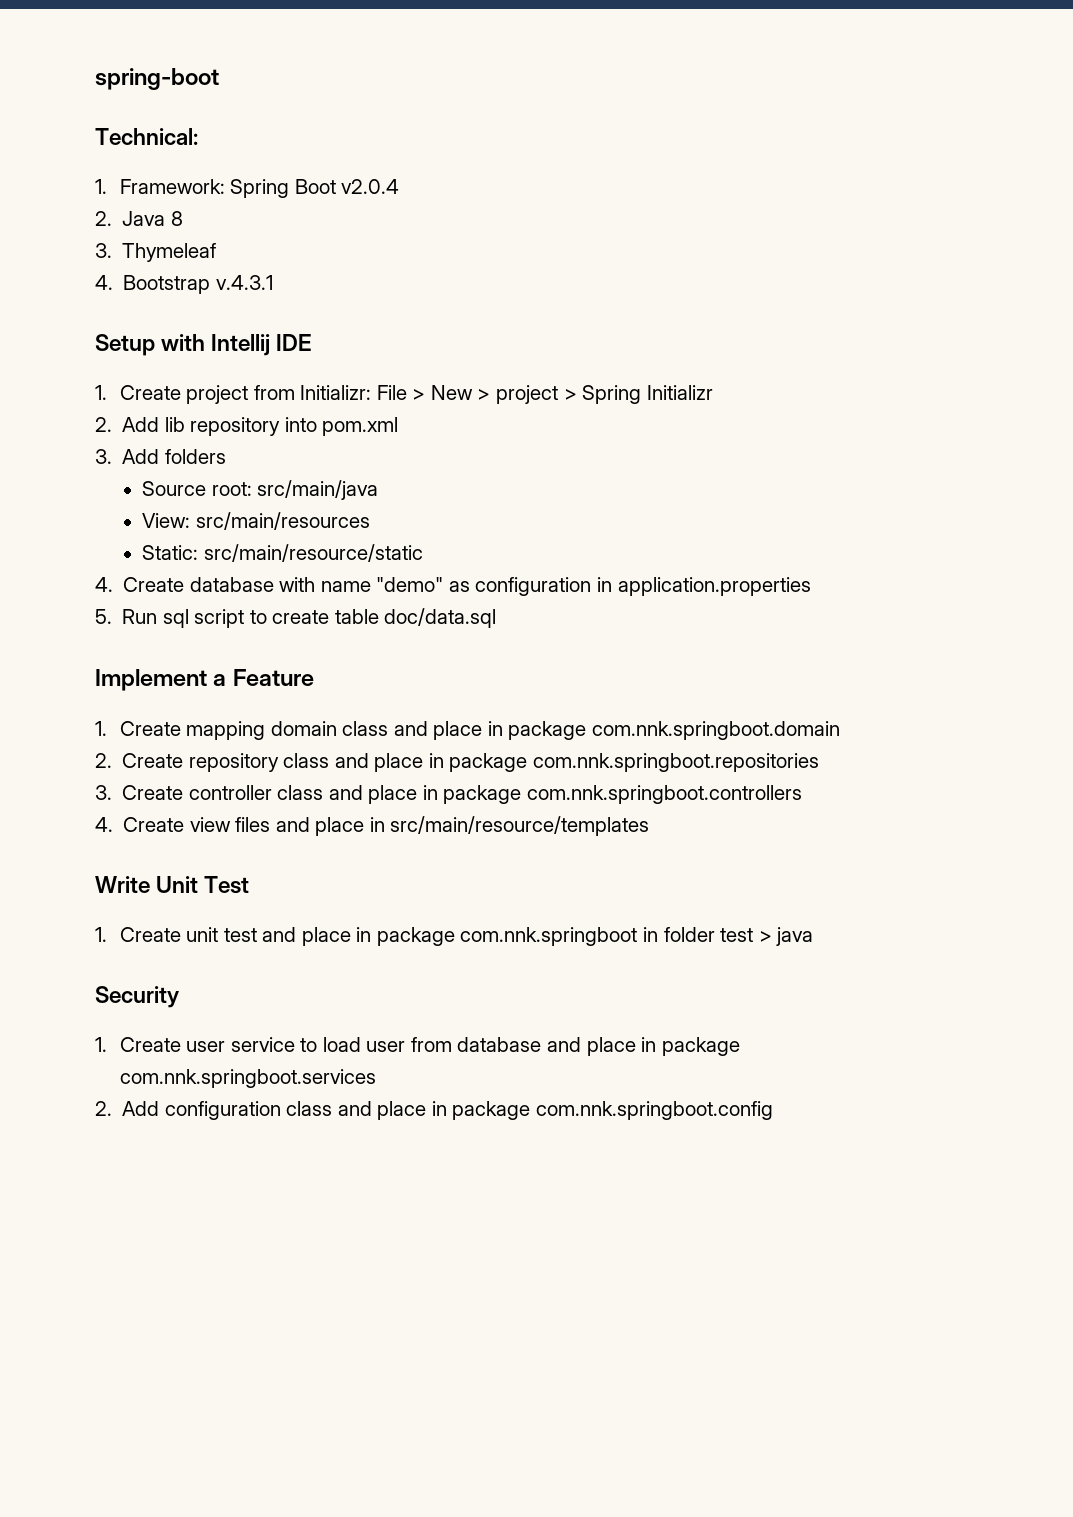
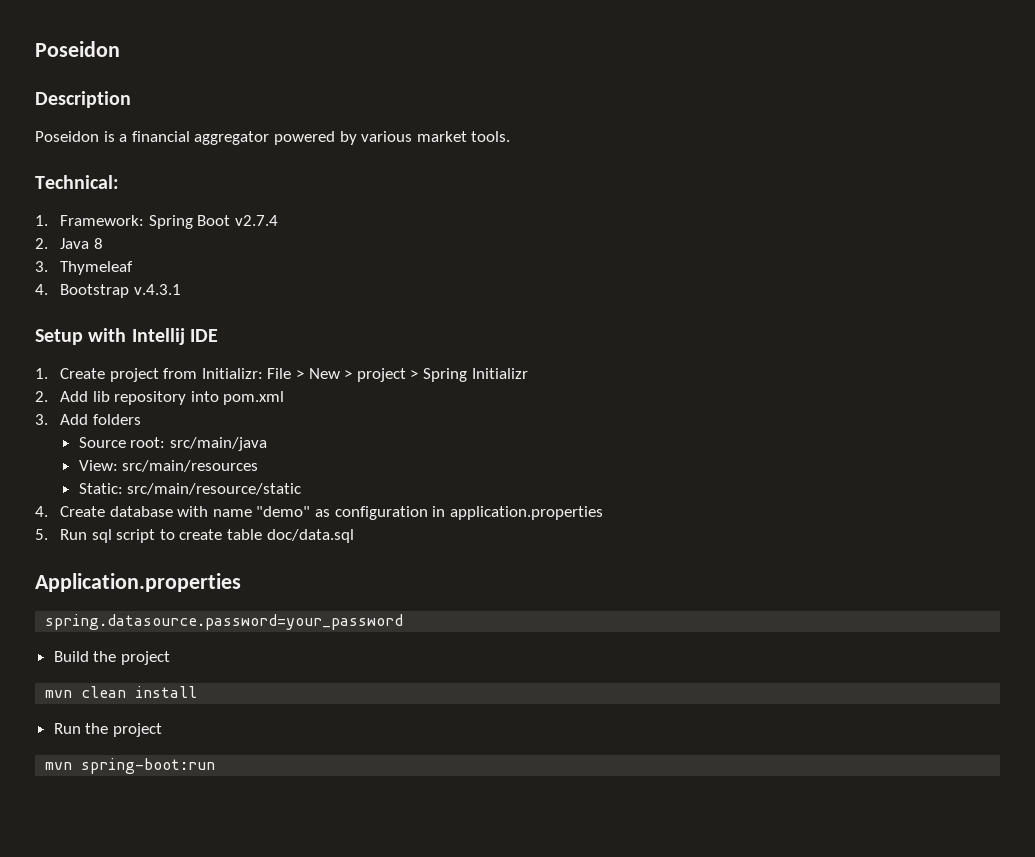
[95,68,219,90] spring-boot -> [35,41,120,57] [35,91,131,108] [35,131,511,145] Poseidon // Description // Poseidon is a financial aggregator powered by various market tools.
[341,179,400,194] v2.0.4 -> [234,215,278,226] v2.7.4
[95,669,314,691] [95,721,840,740] [95,753,819,772] [95,785,802,804] [95,816,650,836] [95,876,250,894] [95,927,814,946] [95,986,179,1008] [95,1037,740,1056] [119,1069,376,1088] [95,1101,773,1120] Implement a Feature // 1. Create mapping domain class and place in package com.nnk.springboot.domain // 2. Create repository class and place in package com.nnk.springboot.repositories // 3. Create controller class and place in package com.nnk.springboot.controllers // 4. Create view files and place in src/main/resource/templates // Write Unit Test // 1. Create unit test and place in package com.nnk.springboot in folder test > java // Security // 1. Create user service to load user from database and place in package com.nnk.springboot.services // 2. Add configuration class and place in package com.nnk.springboot.config -> [35,573,241,592] [45,614,404,630] [53,651,170,665] [45,686,198,698] [53,723,162,737] [45,758,216,774] Application.properties // spring.datasource.password=your_password // Build the project // mvn clean install // Run the project // mvn spring-boot:run

